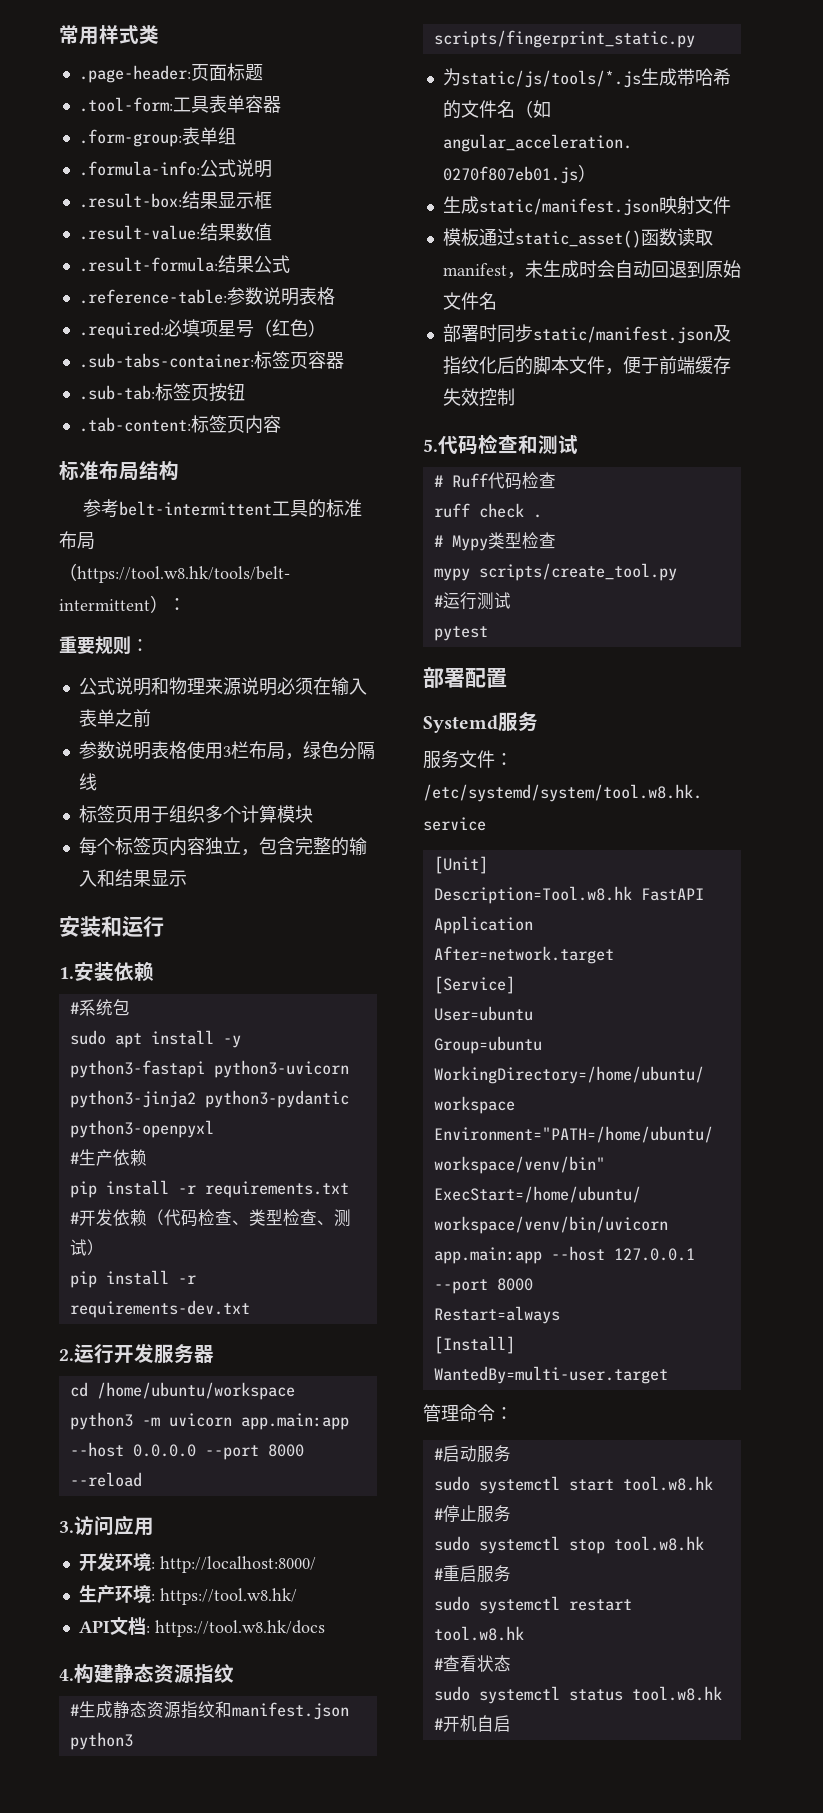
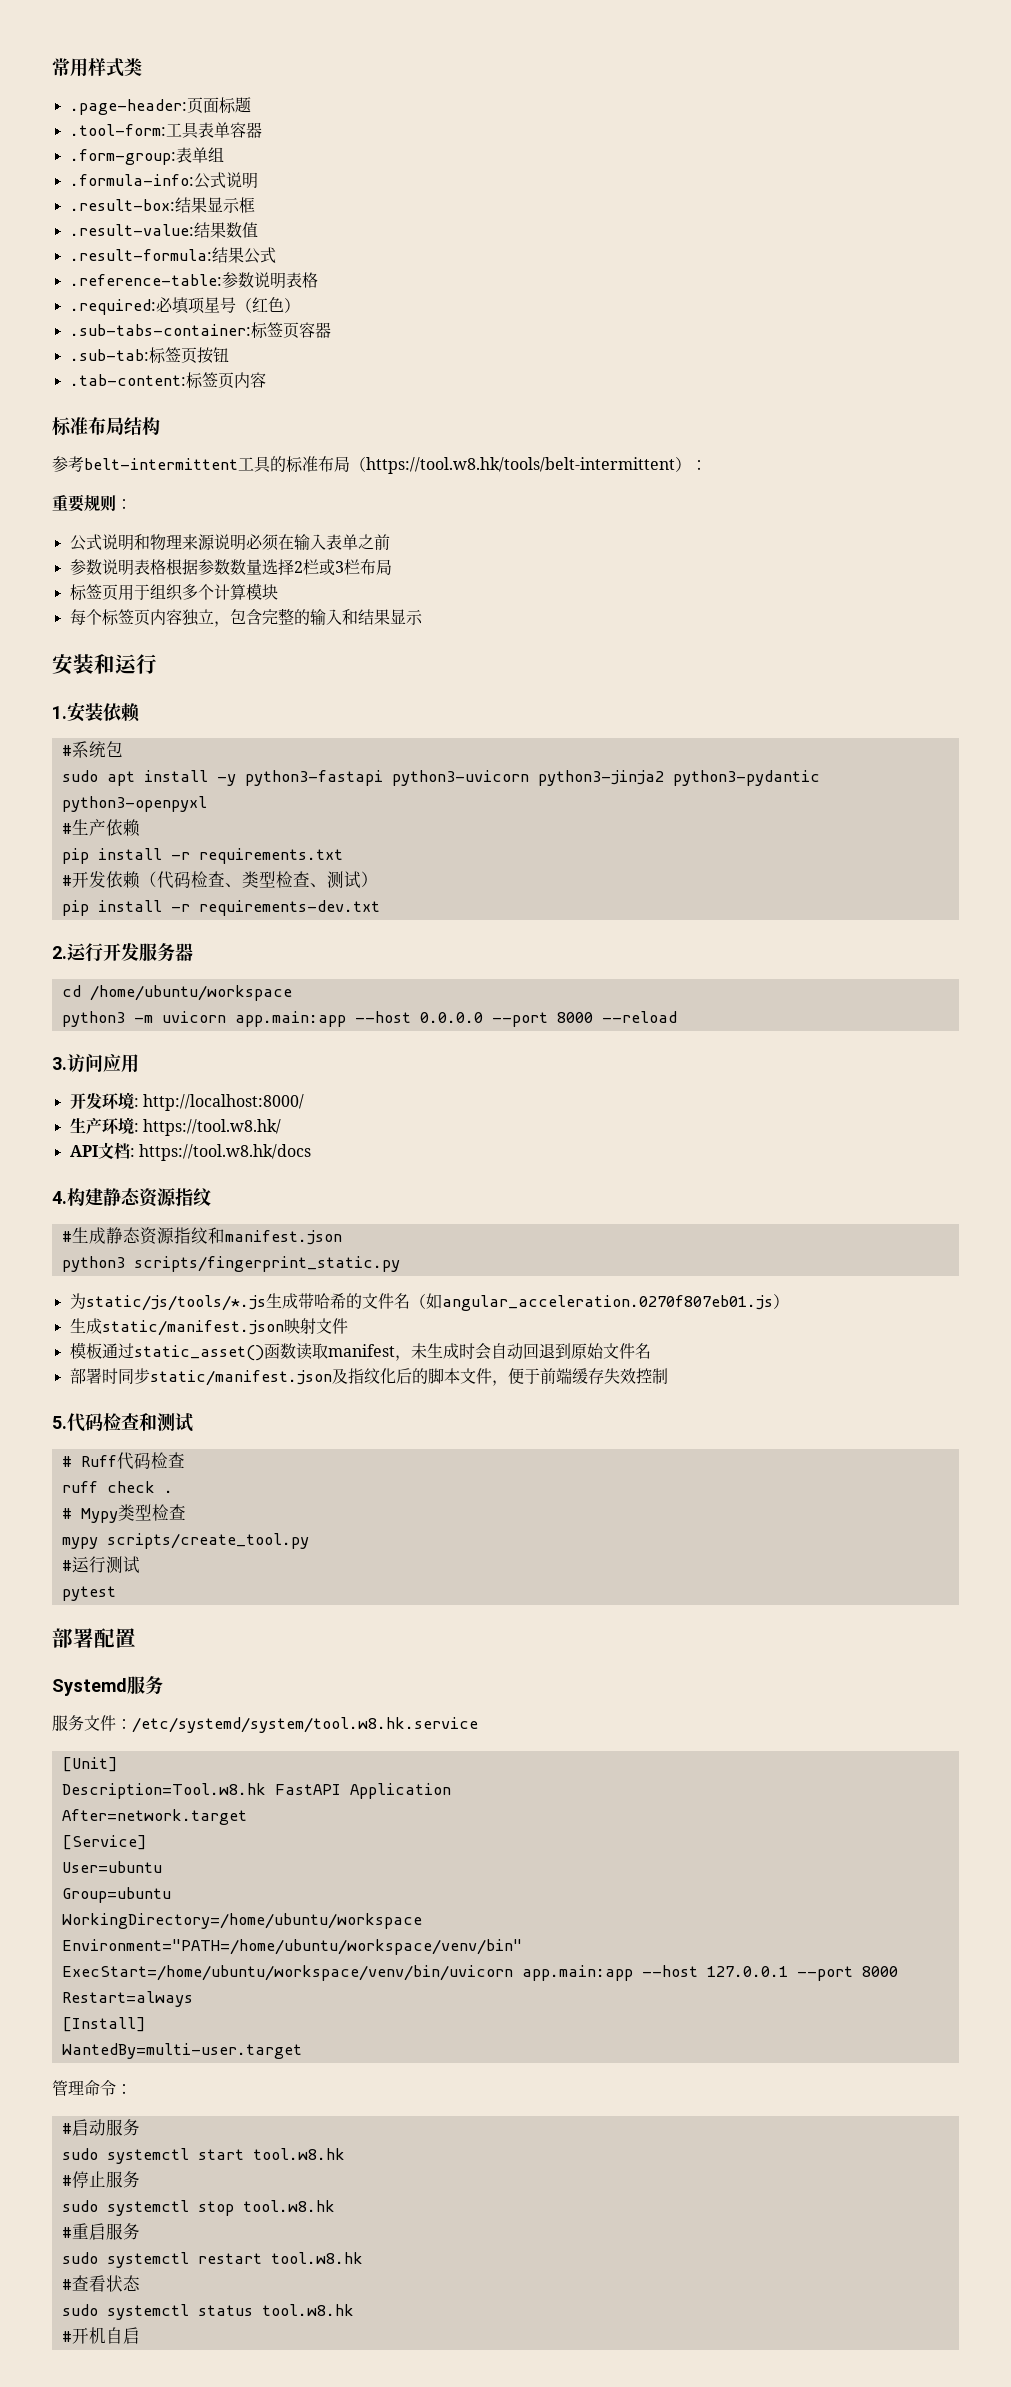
[186,741,223,759] 使用 -> [165,558,335,576] 根据参数数量选择2栏或
[284,741,375,760] [78,773,97,791] ，绿色分隔线 -> (392, 567) none

